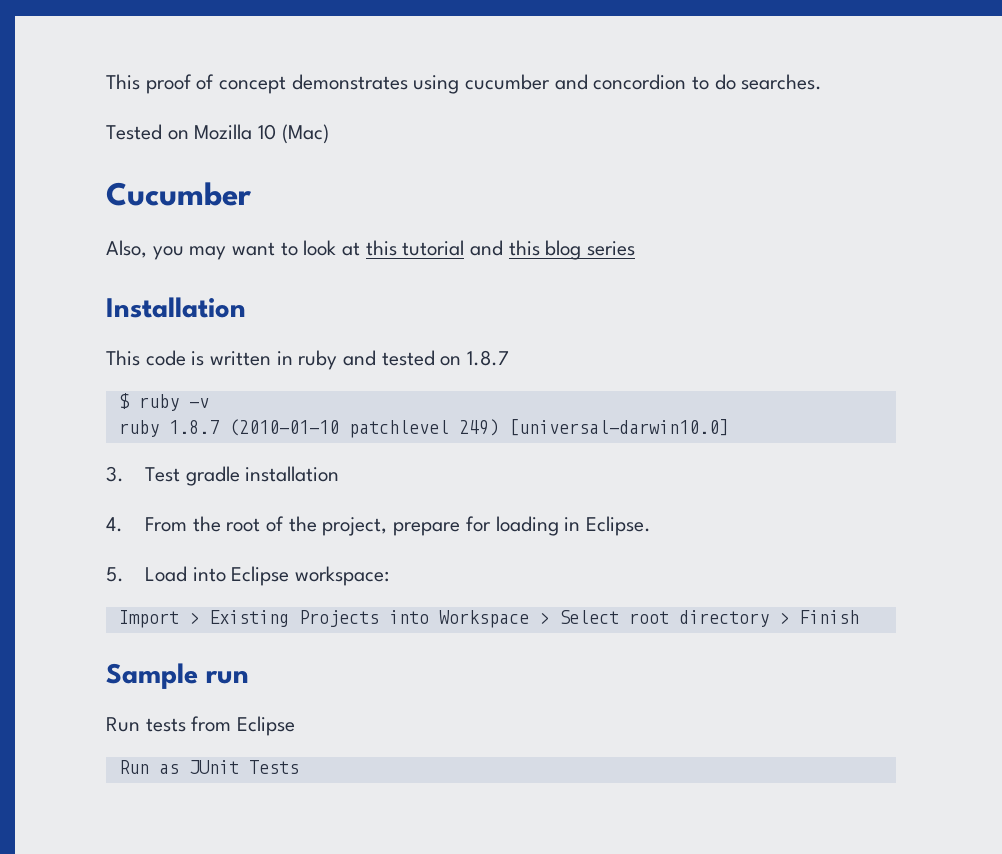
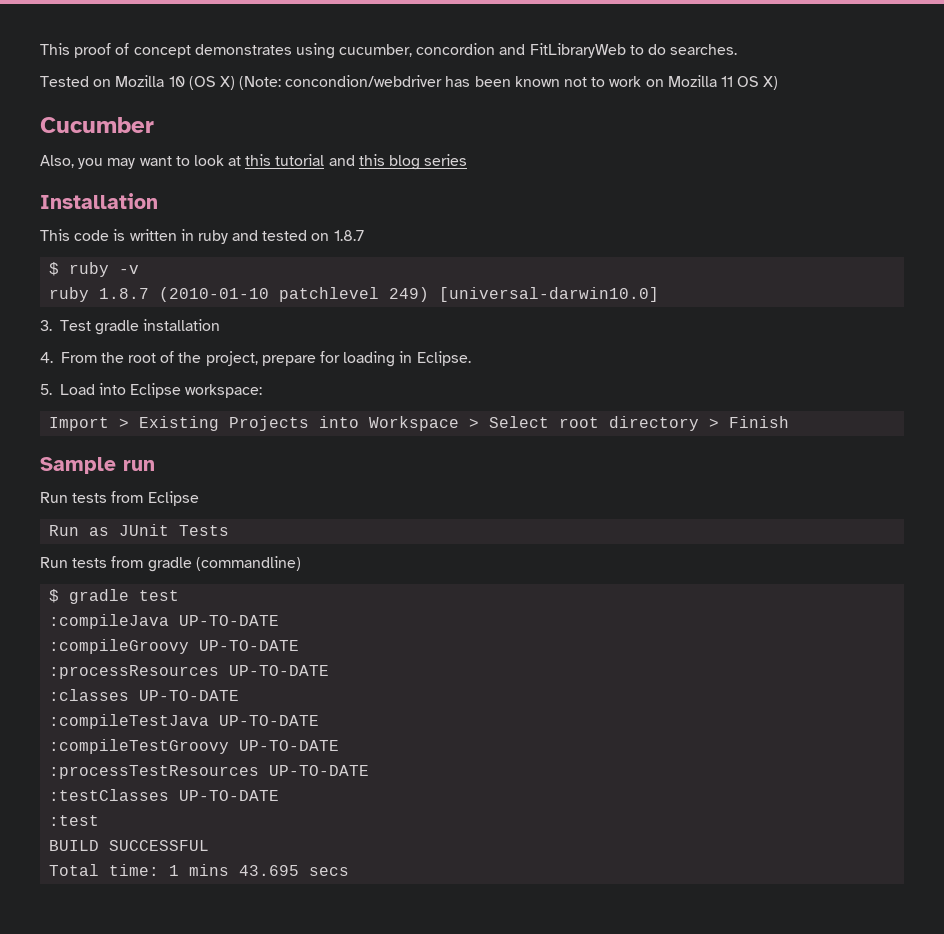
[465,74,687,90] cucumber and concordion -> [339,43,626,58] cucumber, concordion and FitLibraryWeb
[281,124,329,144] (Mac) -> [188,75,779,90] (OS X) (Note: concondion/webdriver has been known not to work on Mozilla 11 OS X)
(299, 767) none -> [40,556,301,572] [49,589,180,604] [49,614,280,629] [49,639,300,654] [49,665,330,679] [49,689,240,701] [49,714,320,729] [49,739,340,754] [49,765,370,779] [49,789,280,801] [49,815,100,826] [49,840,210,851] [49,864,350,876] // Run tests from gradle (commandline) // $ gradle test // :compileJava UP-TO-DATE // :compileGroovy UP-TO-DATE // :processResources UP-TO-DATE // :classes UP-TO-DATE // :compileTestJava UP-TO-DATE // :compileTestGroovy UP-TO-DATE // :processTestResources UP-TO-DATE // :testClasses UP-TO-DATE // :test // BUILD SUCCESSFUL // Total time: 1 mins 43.695 secs

